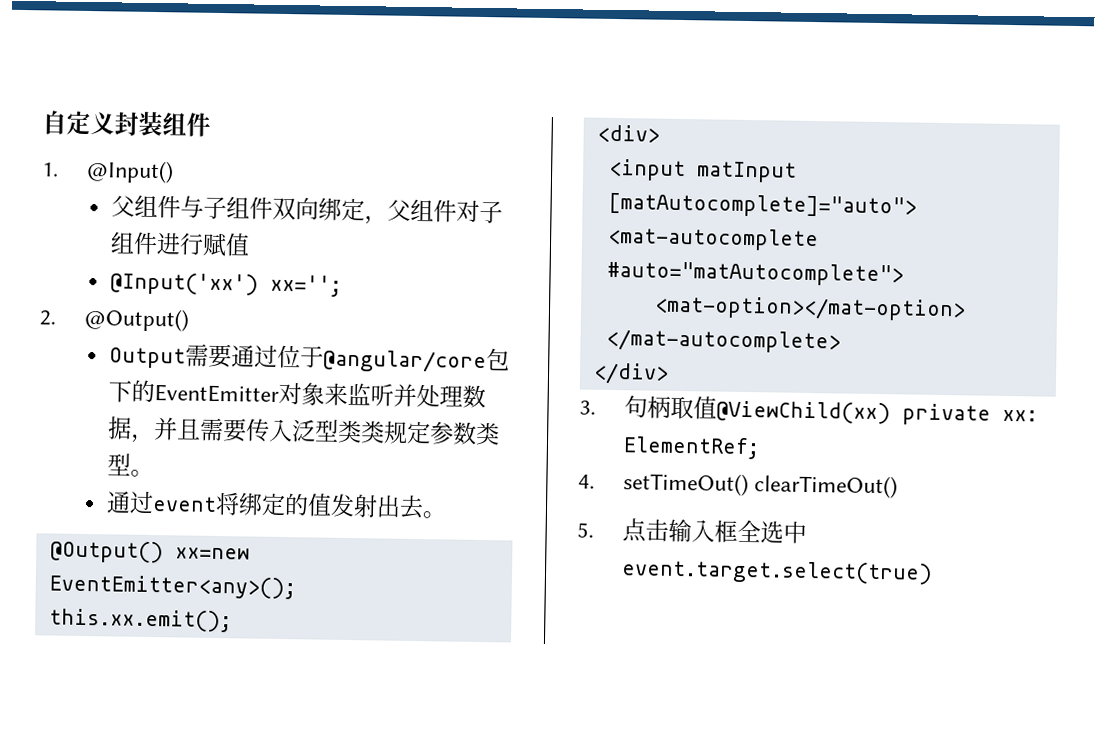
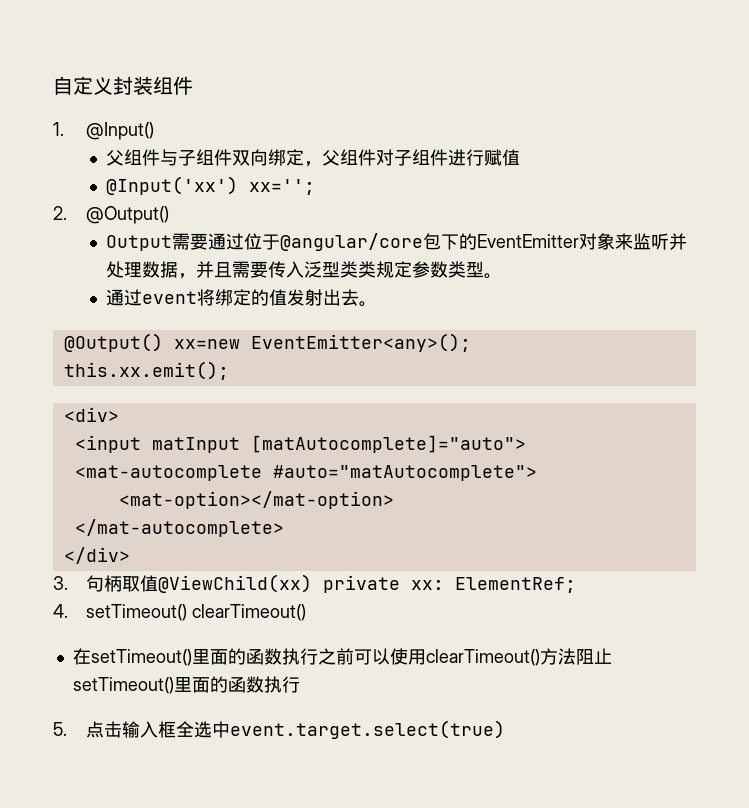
[622,472,899,499] setTimeOut() clearTimeOut() -> [86,604,307,621] [72,648,612,666] [72,676,300,694] setTimeout() clearTimeout() // 在setTimeout()里面的函数执行之前可以使用clearTimeout()方法阻止setTimeout()里面的函数执行

